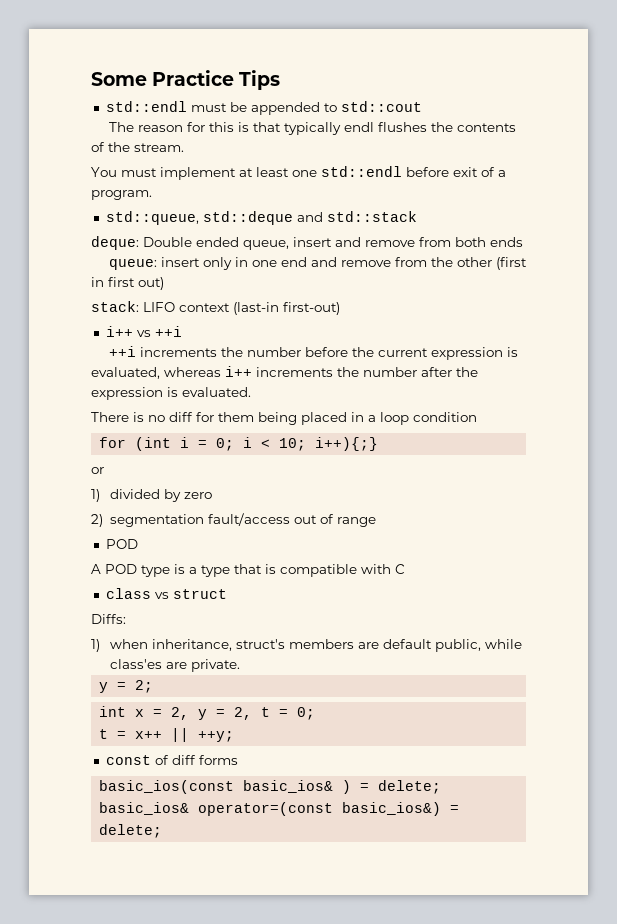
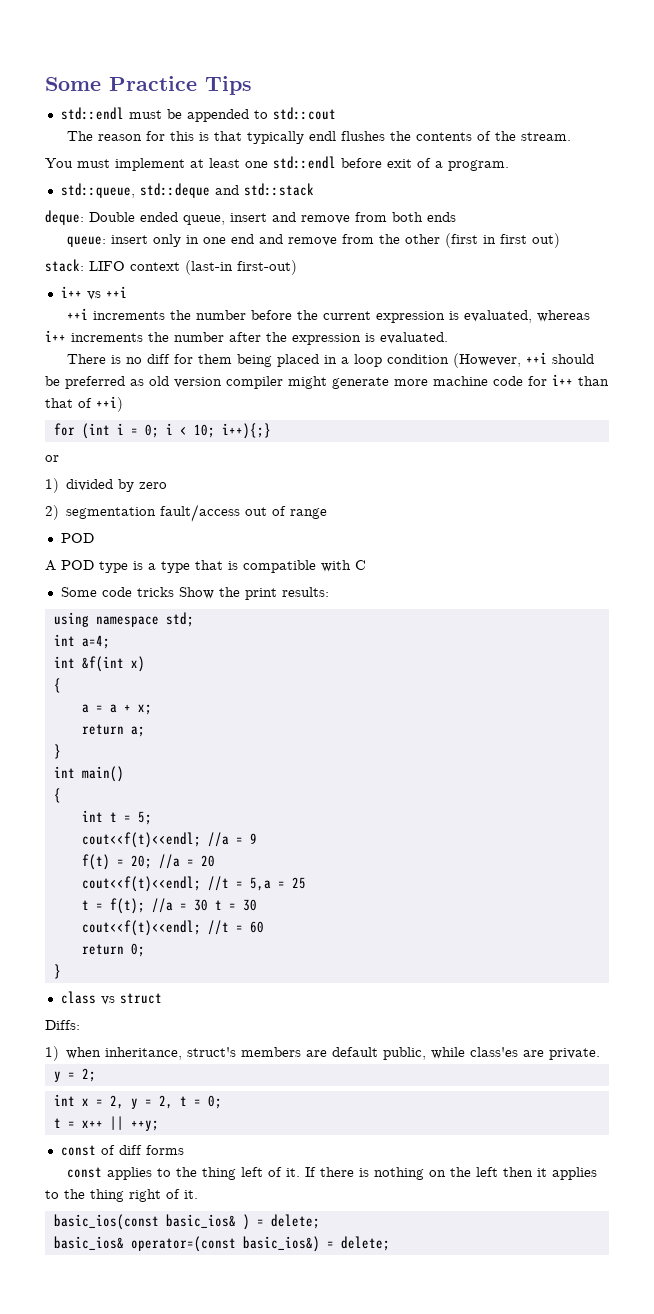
(477, 417) none -> [452,352,594,368] [45,374,609,389] [45,396,123,412] (However, ++i should be preferred as old version compiler might generate more machine code for i++ than that of ++i)
(405, 569) none -> [60,587,329,600] [53,612,194,627] [53,634,110,649] [53,656,145,672] [53,678,61,693] [81,704,152,715] [81,724,145,737] [53,744,61,759] [53,766,124,782] [53,788,61,803] [81,810,152,825] [81,832,257,848] [81,854,215,870] [81,876,306,892] [81,898,257,914] [81,920,264,936] [81,943,145,957] [53,964,61,979] // Some code tricks Show the print results: // using namespace std; // int a=4; // int &f(int x) // { // a = a + x; // return a; // } // int main() // { // int t = 5; // cout<<f(t)<<endl; //a = 9 // f(t) = 20; //a = 20 // cout<<f(t)<<endl; //t = 5,a = 25 // t = f(t); //a = 30 t = 30 // cout<<f(t)<<endl; //t = 60 // return 0; // }
(238, 760) none -> [66,1167,597,1180] [45,1189,198,1202] // const applies to the thing left of it. If there is nothing on the left then it applies to the thing right of it.

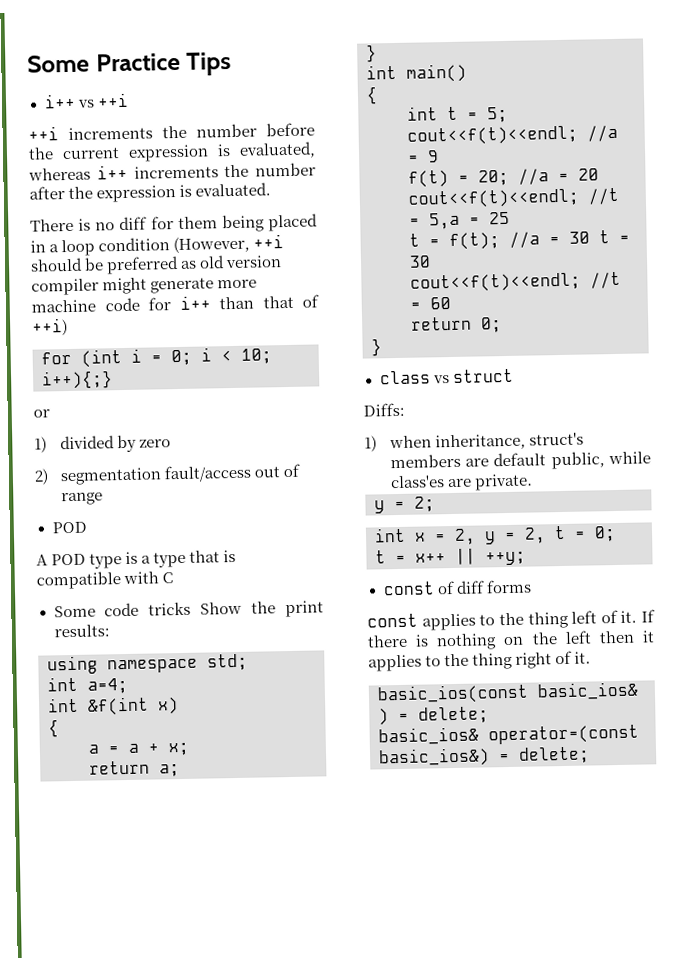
[60,107,336,122] [66,131,571,144] [45,156,509,171] [60,183,314,198] [45,210,456,225] [66,233,560,248] [45,259,297,275] // std::endl must be appended to std::cout // The reason for this is that typically endl flushes the contents of the stream. // You must implement at least one std::endl before exit of a program. // std::queue, std::deque and std::stack // deque: Double ended queue, insert and remove from both ends // queue: insert only in one end and remove from the other (first in first out) // stack: LIFO context (last-in first-out) -> (232, 63) none

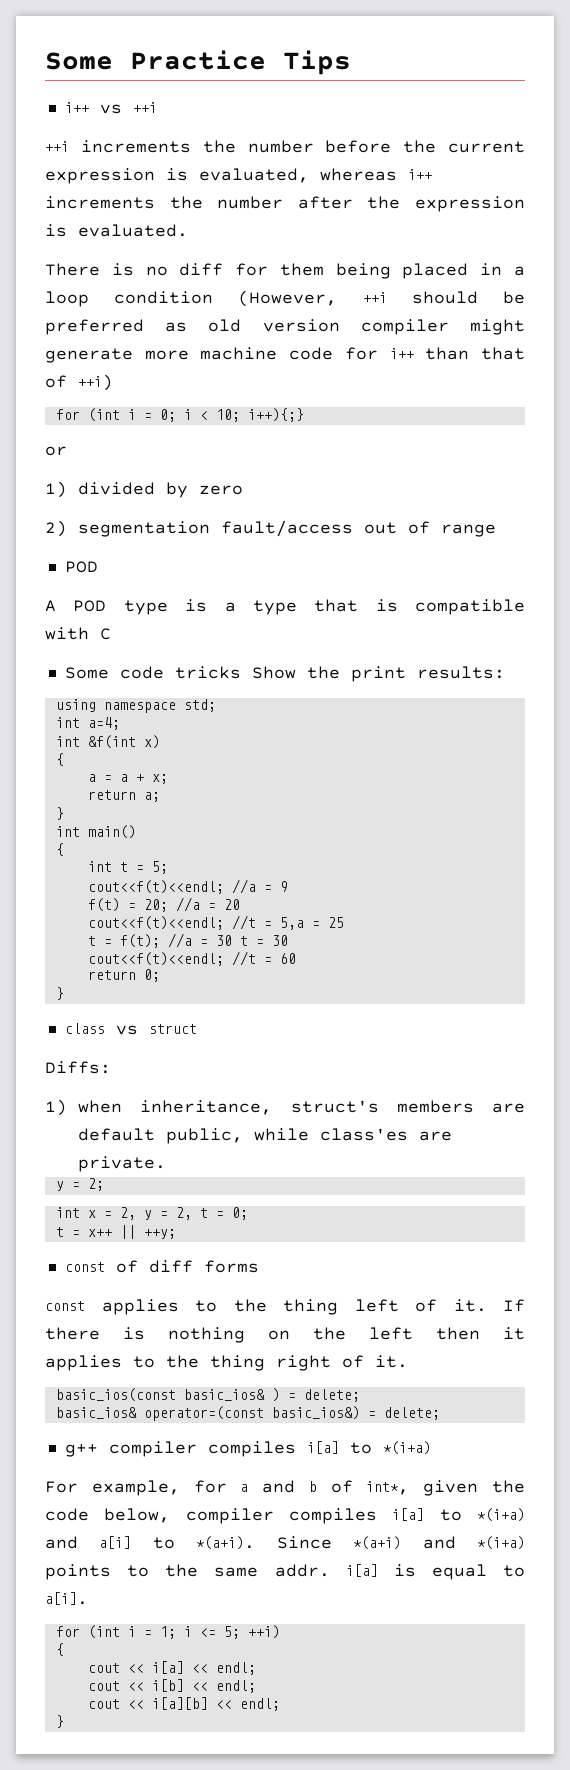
(590, 755) none -> [64,1441,431,1457] [45,1480,525,1496] [45,1508,525,1524] [45,1536,525,1550] [45,1564,525,1580] [45,1592,88,1605] [55,1625,280,1639] [55,1643,64,1656] [87,1661,256,1675] [87,1679,256,1693] [87,1697,280,1711] [55,1715,64,1728] // g++ compiler compiles i[a] to *(i+a) // For example, for a and b of int*, given the code below, compiler compiles i[a] to *(i+a) and a[i] to *(a+i). Since *(a+i) and *(i+a) points to the same addr. i[a] is equal to a[i]. // for (int i = 1; i <= 5; ++i) // { // cout << i[a] << endl; // cout << i[b] << endl; // cout << i[a][b] << endl; // }

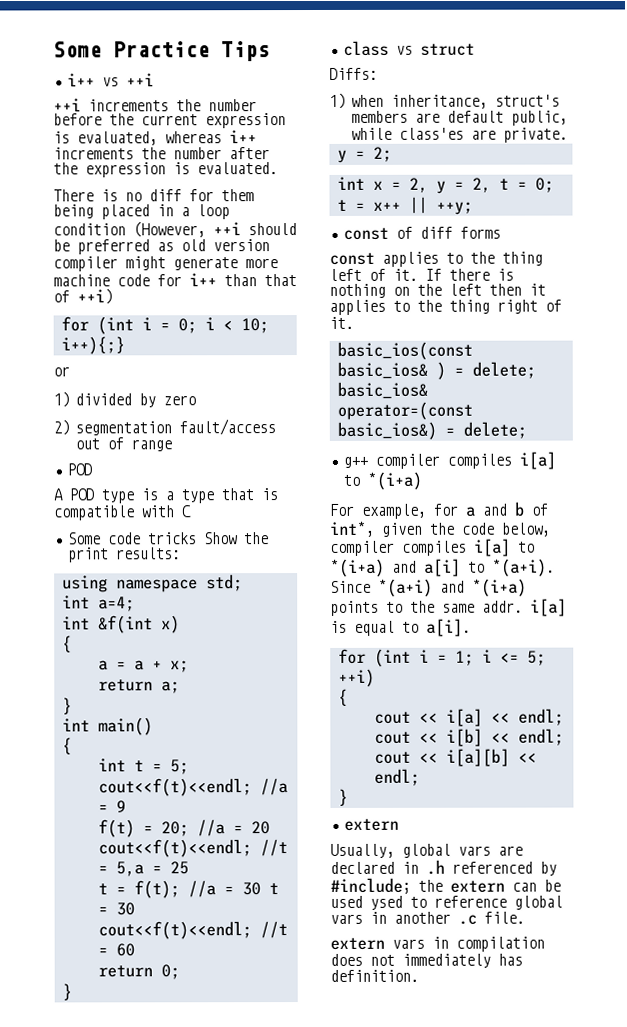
(64, 1721) none -> [343,818,399,831] [330,843,523,858] [330,859,557,876] [330,877,561,894] [330,895,563,910] [330,911,525,925] [330,936,545,952] [330,953,523,968] [330,969,419,982] // extern // Usually, global vars are declared in .h referenced by #include; the extern can be used ysed to reference global vars in another .c file. // extern vars in compilation does not immediately has definition.

